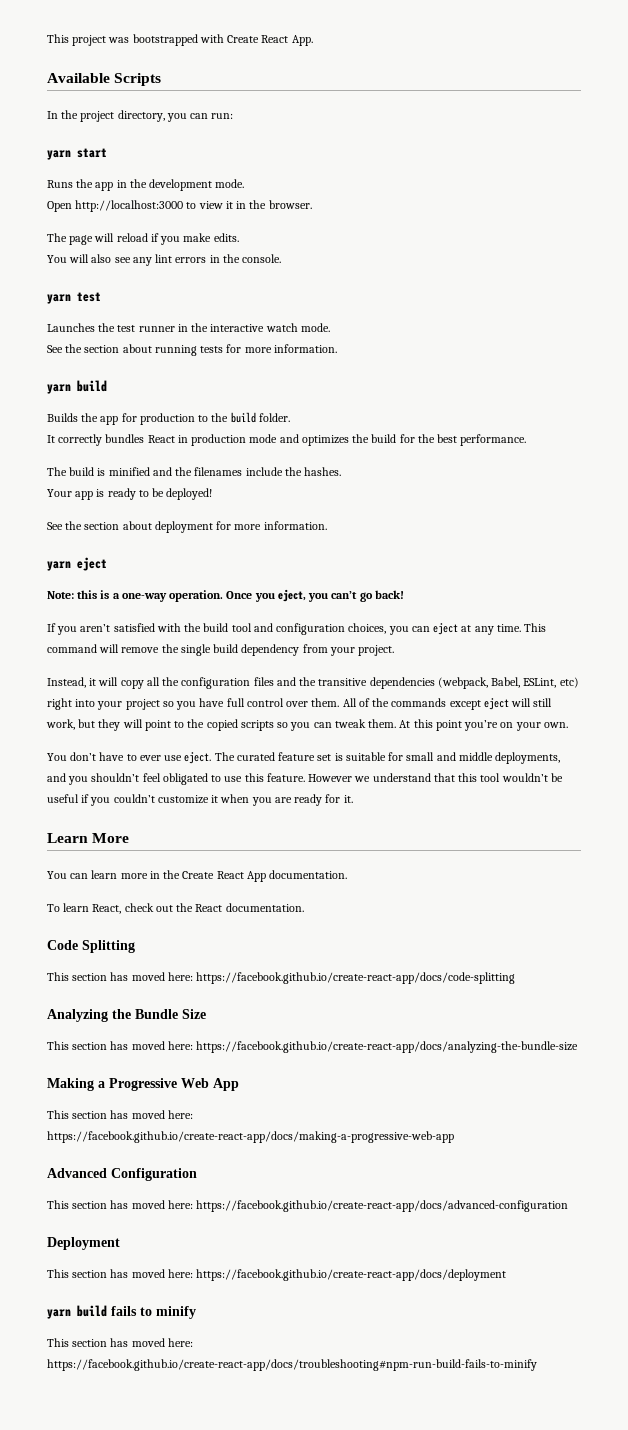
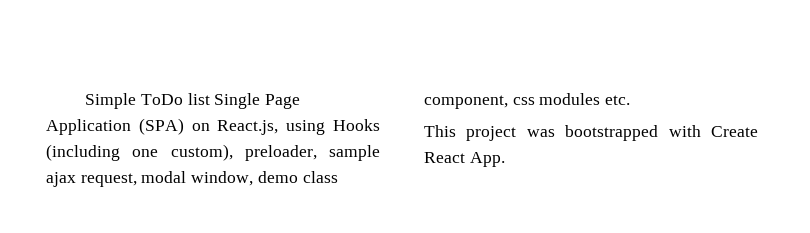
(47, 38) none -> [85,93,300,109] [46,118,381,135] [46,144,380,161] [46,171,338,187] [424,93,631,109] Simple ToDo list Single Page Application (SPA) on React.js, using Hooks (including one custom), preloader, sample ajax request, modal window, demo class component, css modules etc. //
[47,73,162,86] [47,110,234,122] [47,148,107,160] [47,179,245,191] [47,200,312,212] [47,233,239,245] [47,254,282,266] [47,292,101,304] [47,323,330,332] [47,344,337,356] [47,380,107,394] [47,412,290,425] [47,434,527,446] [47,467,342,476] [47,488,213,500] [47,521,327,533] [47,557,107,571] [47,589,404,602] [47,623,547,635] [47,644,395,656] [47,677,579,689] [47,698,553,710] [46,719,568,731] [47,752,561,764] [47,773,563,785] [47,794,353,806] [47,833,130,843] [47,870,348,882] [47,903,304,914] [47,940,135,953] [47,972,516,984] [47,1009,206,1022] [47,1041,579,1053] [47,1078,239,1091] [47,1110,193,1119] [47,1131,454,1143] [47,1168,197,1181] [47,1200,569,1212] [47,1237,120,1250] [47,1269,507,1281] [47,1305,196,1319] [47,1338,193,1347] [47,1359,537,1371] // Available Scripts // In the project directory, you can run: // yarn start // Runs the app in the development mode. // Open http://localhost:3000 to view it in the browser. // The page will reload if you make edits. // You will also see any lint errors in the console. // yarn test // Launches the test runner in the interactive watch mode. // See the section about running tests for more information. // yarn build // Builds the app for production to the build folder. // It correctly bundles React in production mode and optimizes the build for the best performance. // The build is minified and the filenames include the hashes. // Your app is ready to be deployed! // See the section about deployment for more information. // yarn eject // Note: this is a one-way operation. Once you eject, you can’t go back! // If you aren’t satisfied with the build tool and configuration choices, you can eject at any time. This command will remove the single build dependency from your project. // Instead, it will copy all the configuration files and the transitive dependencies (webpack, Babel, ESLint, etc) right into your project so you have full control over them. All of the commands except eject will still work, but they will point to the copied scripts so you can tweak them. At this point you’re on your own. // You don’t have to ever use eject. The curated feature set is suitable for small and middle deployments, and you shouldn’t feel obligated to use this feature. However we understand that this tool wouldn’t be useful if you couldn’t customize it when you are ready for it. // Learn More // You can learn more in the Create React App documentation. // To learn React, check out the React documentation. // Code Splitting // This section has moved here: https://facebook.github.io/create-react-app/docs/code-splitting // Analyzing the Bundle Size // This section has moved here: https://facebook.github.io/create-react-app/docs/analyzing-the-bundle-size // Making a Progressive Web App // This section has moved here: https://facebook.github.io/create-react-app/docs/making-a-progressive-web-app // Advanced Configuration // This section has moved here: https://facebook.github.io/create-react-app/docs/advanced-configuration // Deployment // This section has moved here: https://facebook.github.io/create-react-app/docs/deployment // yarn build fails to minify // This section has moved here: https://facebook.github.io/create-react-app/docs/troubleshooting#npm-run-build-fails-to-minify -> (505, 159) none

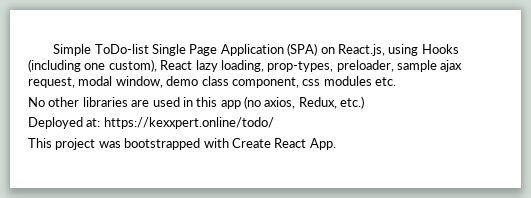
[140,93,210,105] ToDo list -> [94,44,149,54] ToDo-list
(233, 152) none -> [160,60,334,72] React lazy loading, prop-types,
(631, 100) none -> [28,96,365,109] [28,117,274,129] // No other libraries are used in this app (no axios, Redux, etc.) // Deployed at: https://kexxpert.online/todo/

